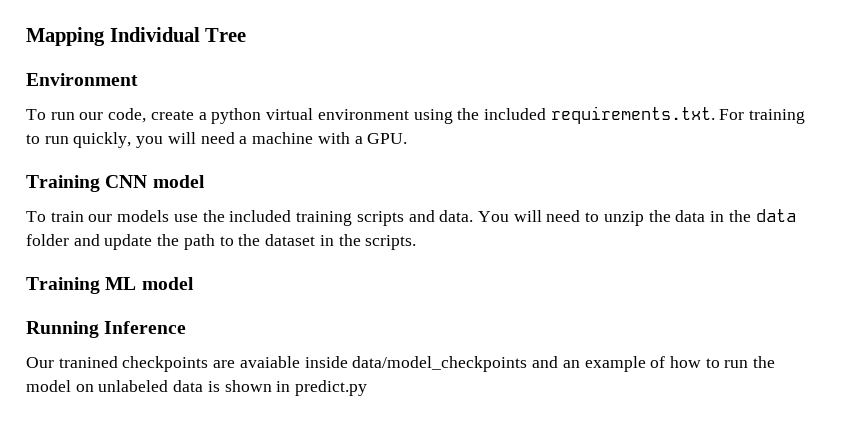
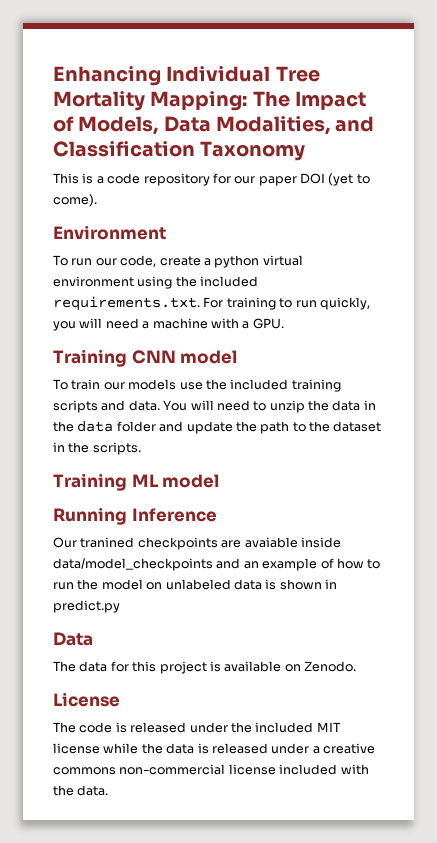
[26,27,105,46] Mapping -> [53,66,161,86] Enhancing
(247, 35) none -> [53,91,366,111] [53,116,375,135] [53,141,306,161] [53,173,370,186] [53,194,97,207] Mortality Mapping: The Impact of Models, Data Modalities, and Classification Taxonomy // This is a code repository for our paper DOI (yet to come).
(368, 388) none -> [53,632,93,646] [53,661,356,674] [53,692,120,707] [53,722,341,733] [53,743,375,754] [53,764,369,775] [53,785,109,796] // Data // The data for this project is available on Zenodo. // License // The code is released under the included MIT license while the data is released under a creative commons non-commercial license included with the data.

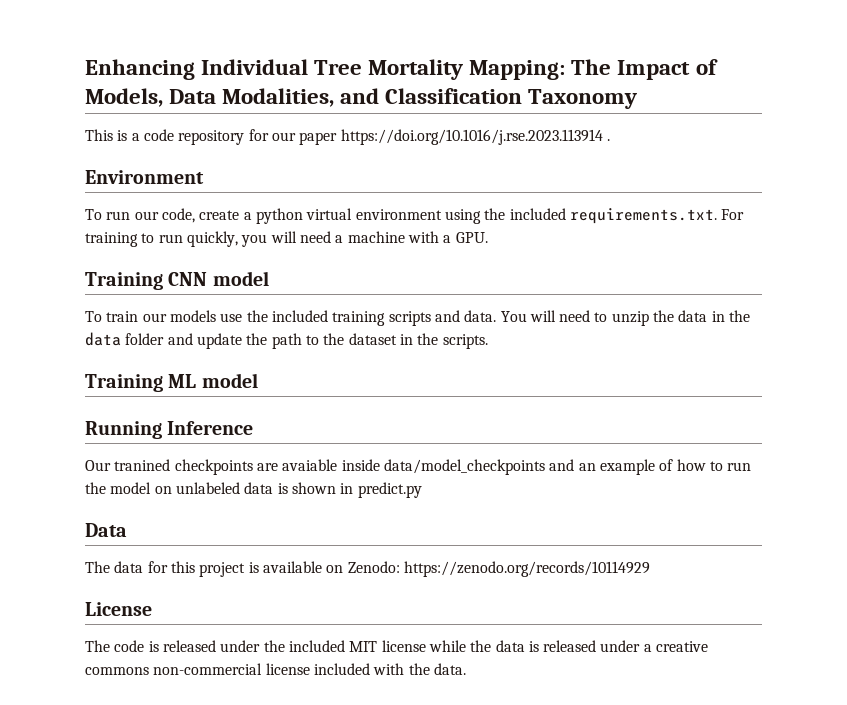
[300,173,370,186] [53,194,97,207] DOI (yet to come). -> [340,129,610,145] https://doi.org/10.1016/j.rse.2023.113914 .
[304,661,356,672] Zenodo. -> [347,561,650,577] Zenodo: https://zenodo.org/records/10114929

